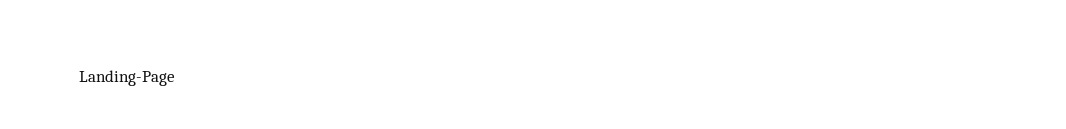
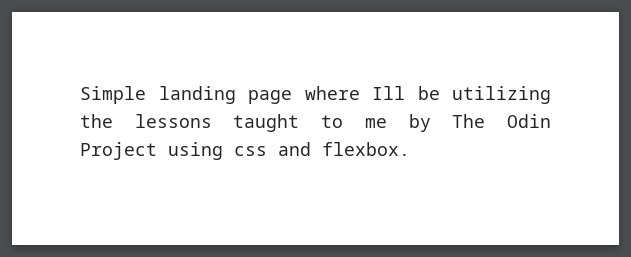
[79,70,175,86] Landing-Page -> [80,86,551,104] [80,114,551,132] [80,142,410,160] Simple landing page where Ill be utilizing the lessons taught to me by The Odin Project using css and flexbox.

